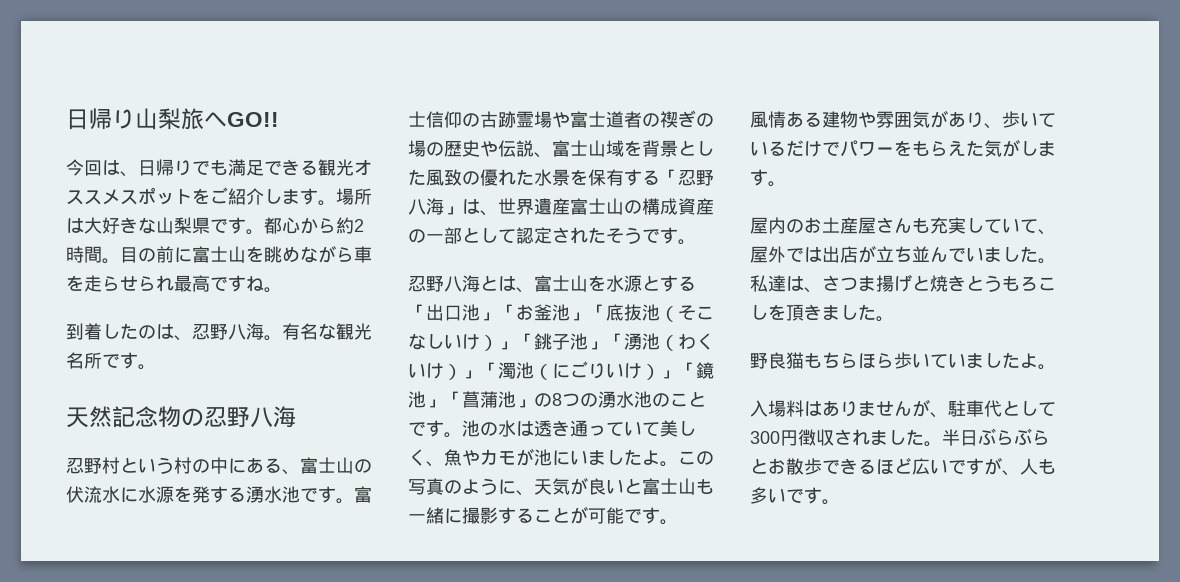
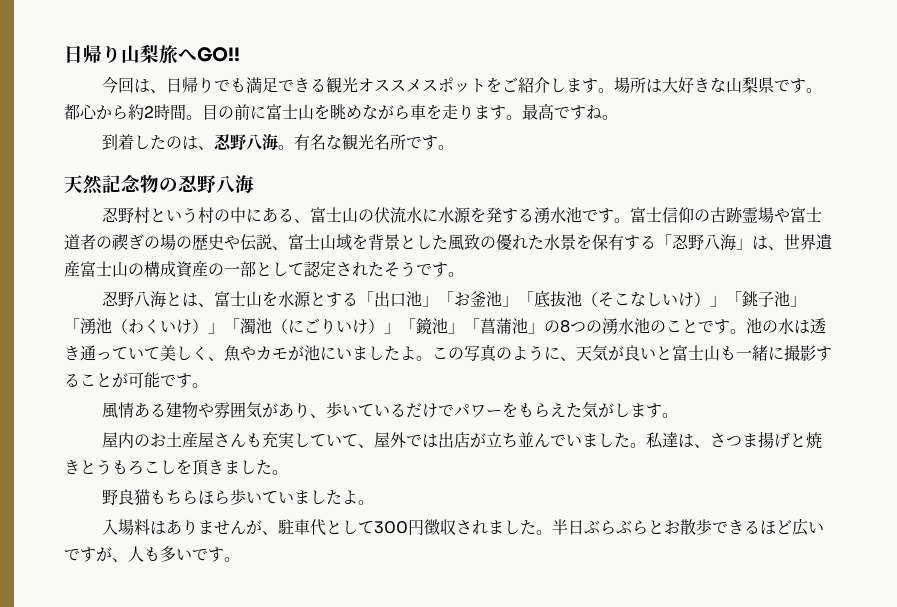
[102,275,174,292] らせられ -> [458,104,522,120] ります。

